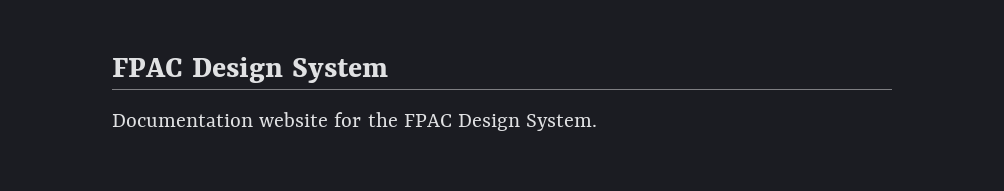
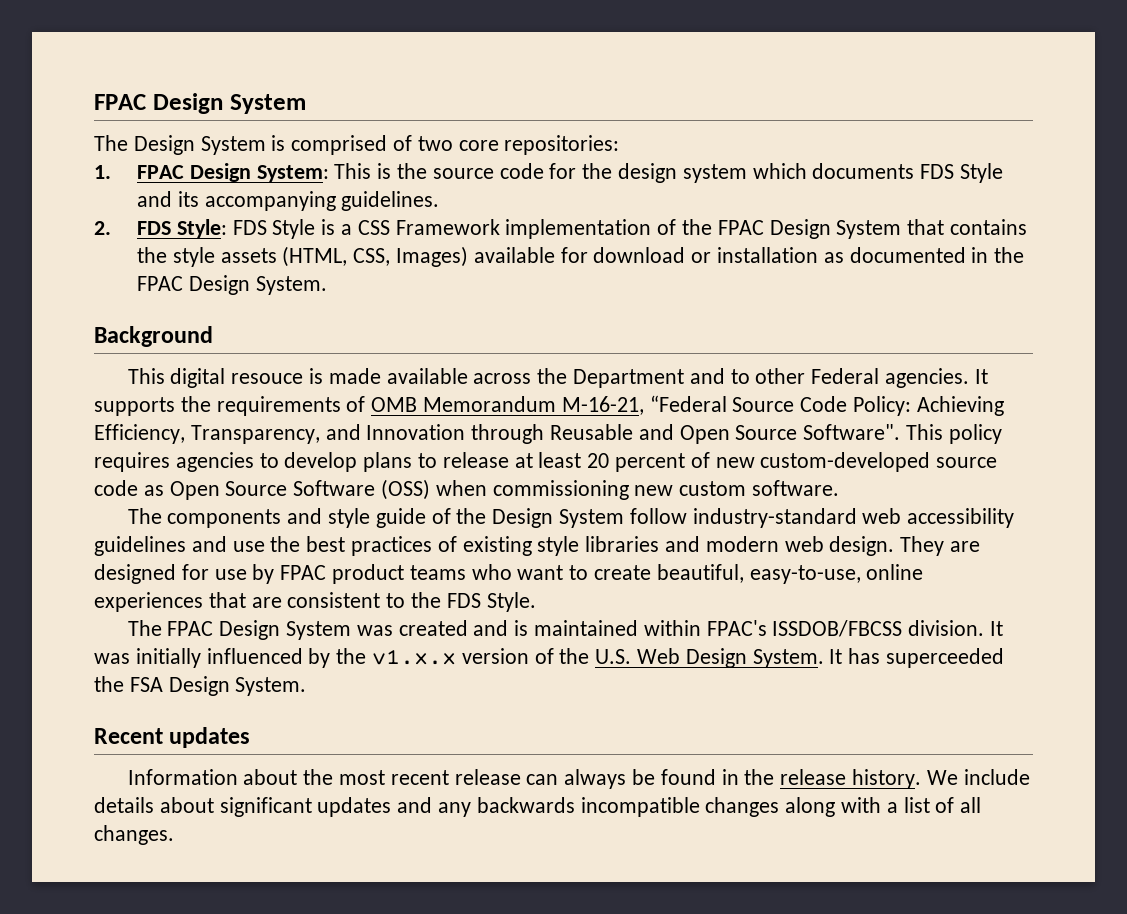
[112,112,598,131] Documentation website for the FPAC Design System. -> [94,135,620,155] [94,163,1004,183] [136,191,440,211] [94,219,1028,239] [136,246,1025,267] [136,275,327,295] [94,326,213,347] [127,368,988,388] [94,395,1004,416] [94,424,1002,444] [94,452,998,472] [94,479,840,500] [127,508,1015,528] [94,536,981,556] [94,564,924,584] [94,592,536,612] [127,620,1003,640] [94,648,1005,668] [94,676,307,696] [94,727,251,748] [127,769,1030,789] [94,797,982,817] [94,825,174,845] The Design System is comprised of two core repositories: // 1. FPAC Design System: This is the source code for the design system which documents FDS Style and its accompanying guidelines. // 2. FDS Style: FDS Style is a CSS Framework implementation of the FPAC Design System that contains the style assets (HTML, CSS, Images) available for download or installation as documented in the FPAC Design System. // Background // This digital resouce is made available across the Department and to other Federal agencies. It supports the requirements of OMB Memorandum M-16-21, “Federal Source Code Policy: Achieving Efficiency, Transparency, and Innovation through Reusable and Open Source Software". This policy requires agencies to develop plans to release at least 20 percent of new custom-developed source code as Open Source Software (OSS) when commissioning new custom software. // The components and style guide of the Design System follow industry-standard web accessibility guidelines and use the best practices of existing style libraries and modern web design. They are designed for use by FPAC product teams who want to create beautiful, easy-to-use, online experiences that are consistent to the FDS Style. // The FPAC Design System was created and is maintained within FPAC's ISSDOB/FBCSS division. It was initially influenced by the v1.x.x version of the U.S. Web Design System. It has superceeded the FSA Design System. // Recent updates // Information about the most recent release can always be found in the release history. We include details about significant updates and any backwards incompatible changes along with a list of all changes.

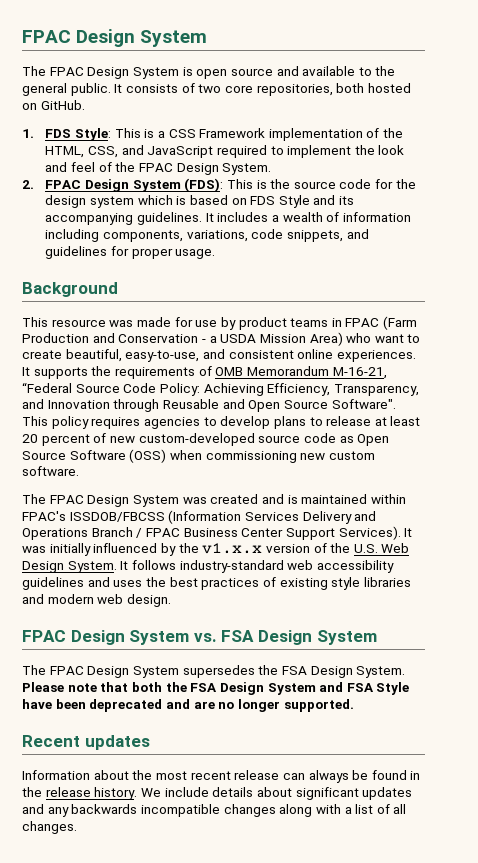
(128, 143) none -> [49,67,84,76] FPAC
[291,135,620,155] [94,163,329,182] comprised of two core repositories: // 1. FPAC Design System: -> [196,66,396,79] [22,83,411,96] [22,100,85,110] [22,128,404,141] [45,145,405,158] [45,162,272,175] [22,178,224,192] open source and available to the general public. It consists of two core repositories, both hosted on GitHub. // 1. FDS Style: This is a CSS Framework implementation of the HTML, CSS, and JavaScript required to implement the look and feel of the FPAC Design System. // 2. FPAC Design System (FDS):
[812,163,915,179] documents -> [176,195,247,205] is based on
[94,219,1028,239] [136,246,1025,267] [136,275,327,295] [94,326,213,347] [127,368,969,388] // 2. FDS Style: FDS Style is a CSS Framework implementation of the FPAC Design System that contains the style assets (HTML, CSS, Images) available for download or installation as documented in the FPAC Design System. // Background // This digital resouce is made available across the Department and to other Federal agencies. -> [205,212,411,222] [45,229,369,242] [45,246,216,259] [22,282,118,297] [22,316,418,330] [22,332,421,346] [22,349,416,362] It includes a wealth of information including components, variations, code snippets, and guidelines for proper usage. // Background // This resource was made for use by product teams in FPAC (Farm Production and Conservation - a USDA Mission Area) who want to create beautiful, easy-to-use, and consistent online experiences.
[127,508,1015,528] [94,536,981,556] [94,564,924,584] [94,592,536,612] // The components and style guide of the Design System follow industry-standard web accessibility guidelines and use the best practices of existing style libraries and modern web design. They are designed for use by FPAC product teams who want to create beautiful, easy-to-use, online experiences that are consistent to the FDS Style. -> (79, 471) none
[908,620,985,636] division. -> [168,510,377,524] [22,526,401,540] (Information Services Delivery and Operations Branch / FPAC Business Center Support Services).
[848,648,1005,668] [94,676,307,696] has superceeded the FSA Design System. -> [131,560,394,573] [22,577,411,590] [22,594,171,607] [22,630,377,645] [22,665,406,678] [22,682,410,695] [22,699,354,712] follows industry-standard web accessibility guidelines and uses the best practices of existing style libraries and modern web design. // FPAC Design System vs. FSA Design System // The FPAC Design System supersedes the FSA Design System. Please note that both the FSA Design System and FSA Style have been deprecated and are no longer supported.

